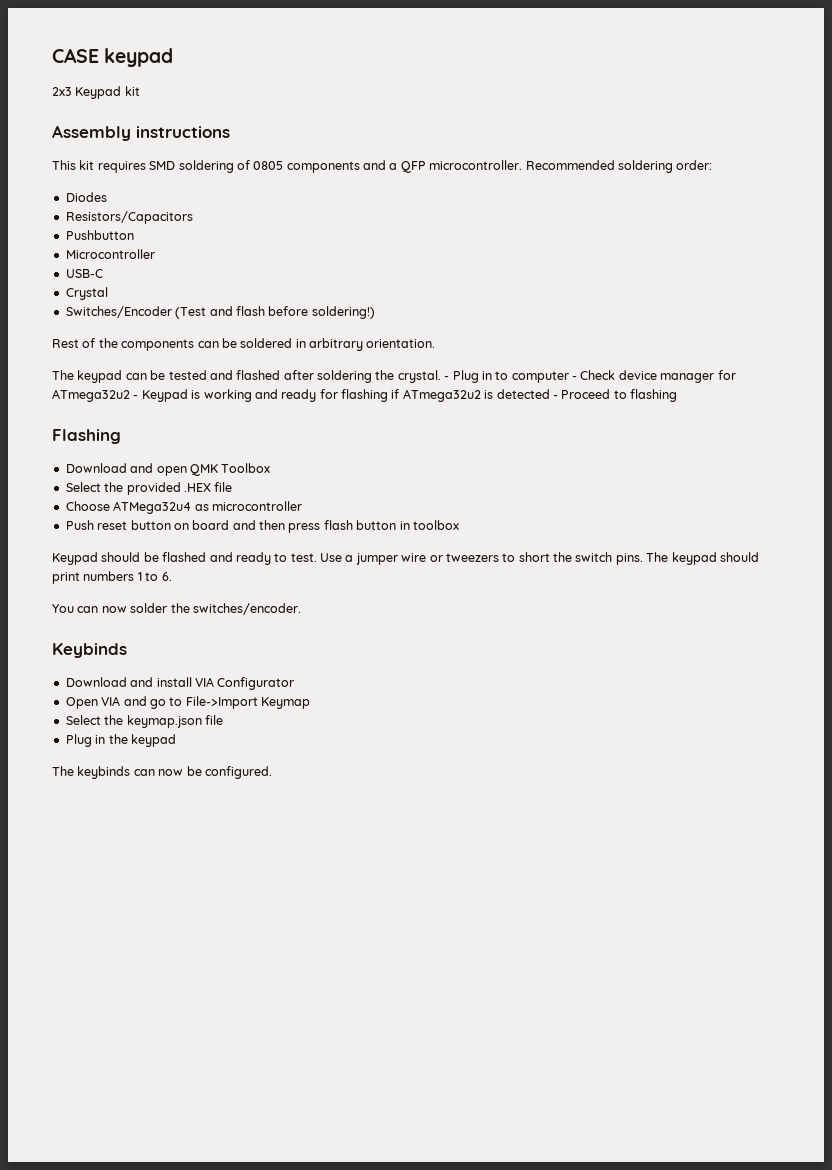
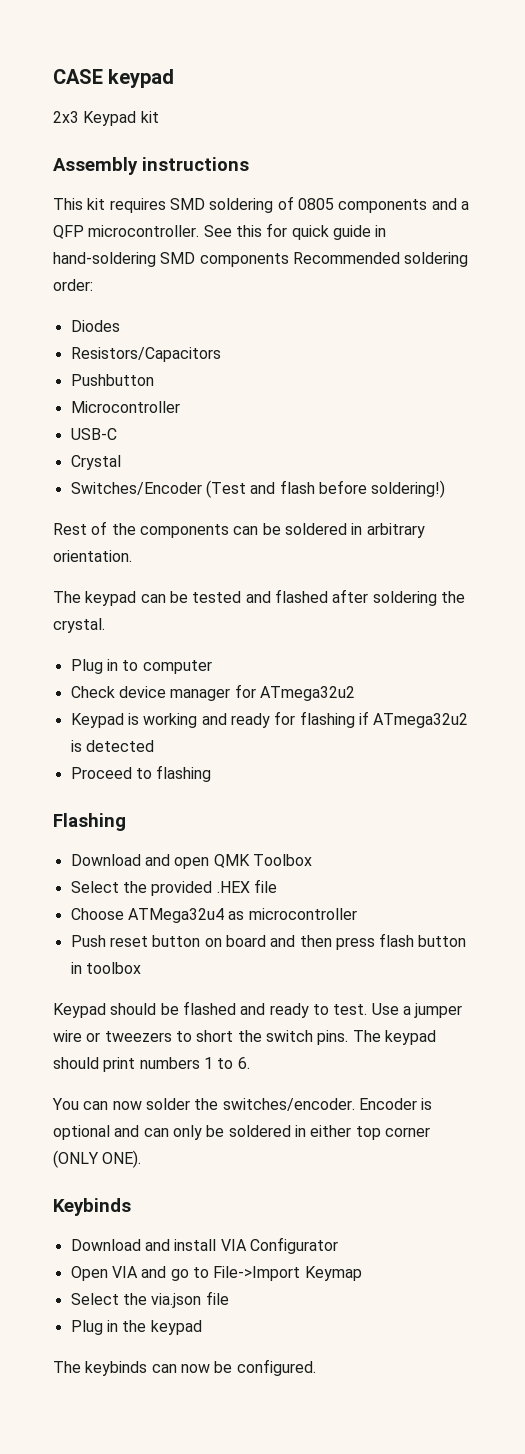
(523, 165) none -> [203,223,387,240] [53,252,289,267] See this for quick guide in hand-soldering SMD components
[444,376,450,380] - -> (105, 625) //
[572,376,577,380] - -> (212, 667) //
[133,395,139,399] - -> (355, 693) //
[552,395,558,399] - -> (154, 746) //
(301, 609) none -> [358,1098,433,1110] [53,1125,430,1140] [53,1150,142,1168] Encoder is optional and can only be soldered in either top corner (ONLY ONE).
[126,715,202,728] keymap.json -> [151,1293,202,1308] via.json

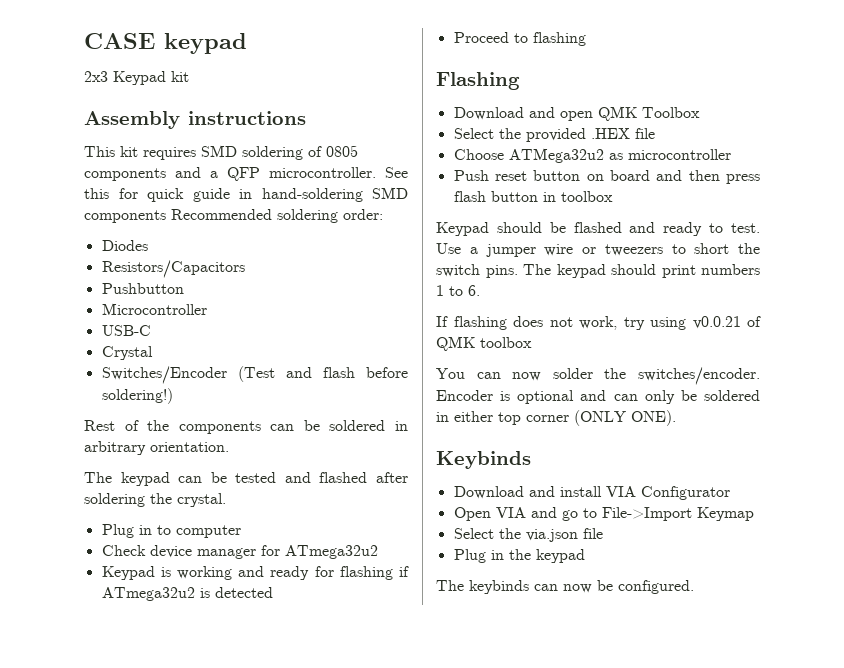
[127,908,224,923] ATMega32u4 -> [508,148,604,163] ATMega32u2
(250, 1063) none -> [436,316,761,330] [436,336,532,351] // If flashing does not work, try using v0.0.21 of QMK toolbox

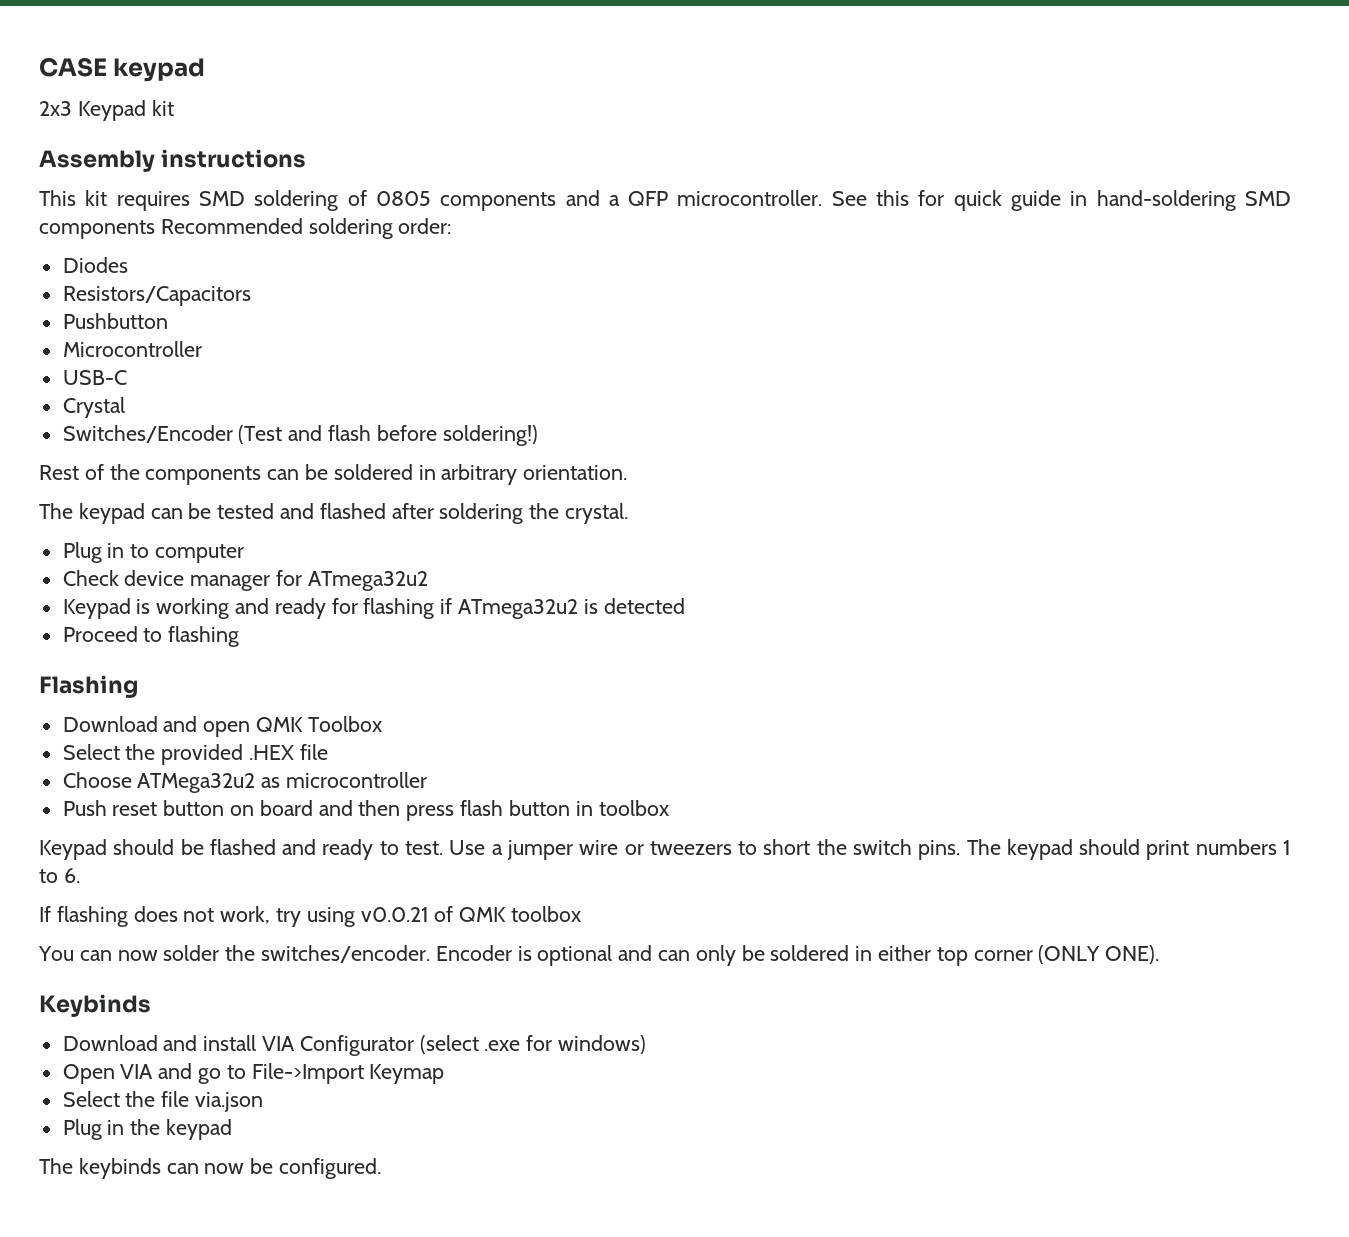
(730, 493) none -> [419,1035,647,1054] (select .exe for windows)
(521, 533) none -> [161,1091,190,1107] file
[582,528,603,539] file -> (264, 1102) none

